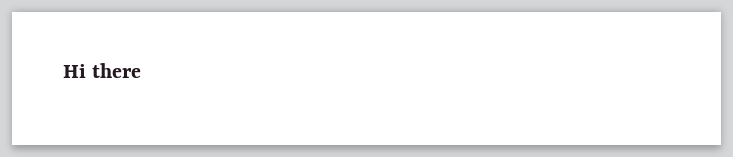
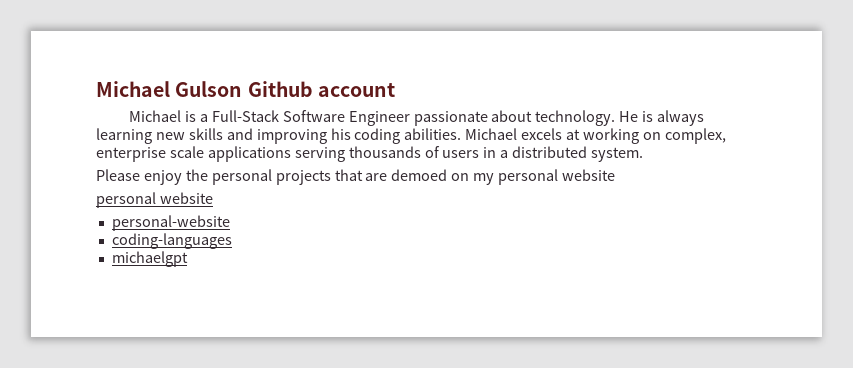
[63,63,142,78] Hi there -> [96,81,395,97] [129,110,705,126] [96,128,726,144] [96,146,644,162] [96,169,616,185] [96,192,213,208] [111,215,230,231] [111,233,232,249] [111,251,188,267] Michael Gulson Github account // Michael is a Full-Stack Software Engineer passionate about technology. He is always learning new skills and improving his coding abilities. Michael excels at working on complex, enterprise scale applications serving thousands of users in a distributed system. // Please enjoy the personal projects that are demoed on my personal website // personal website // personal-website // coding-languages // michaelgpt

